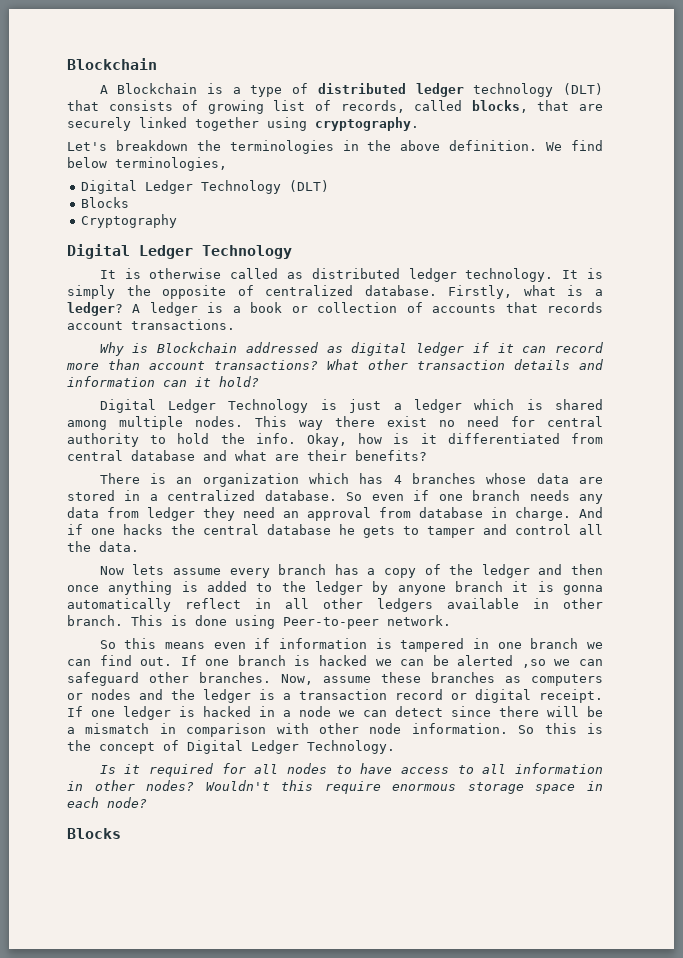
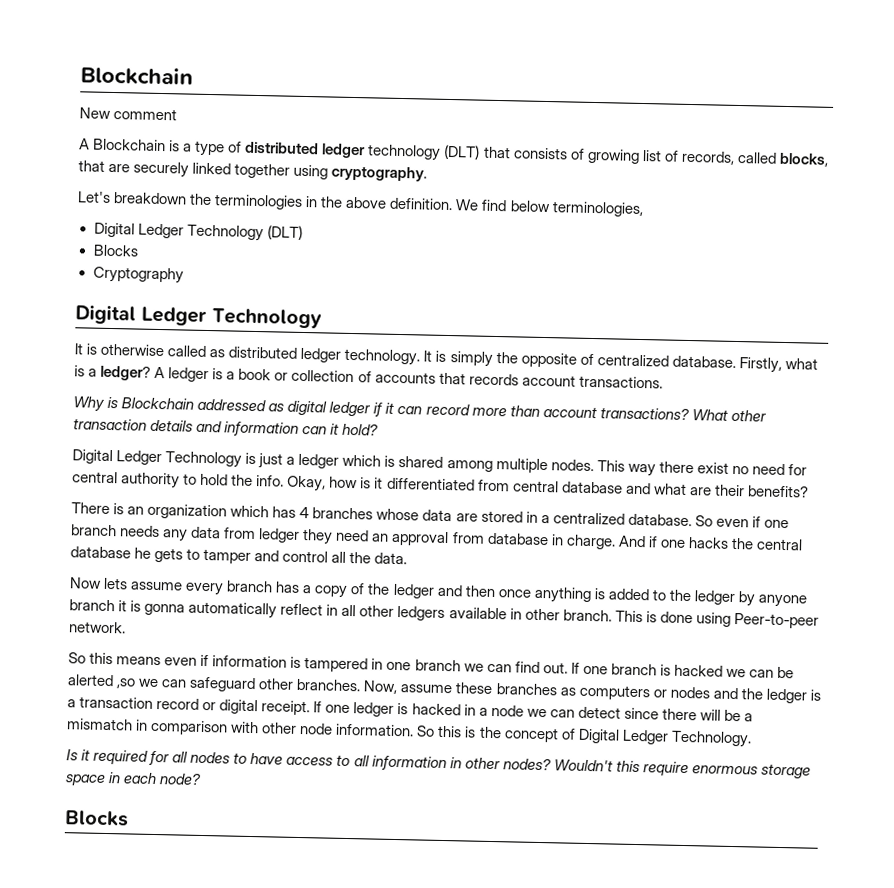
[67,58,157,70] Blockchain -> [80,66,193,86] [79,107,178,121] Blockchain // New comment

